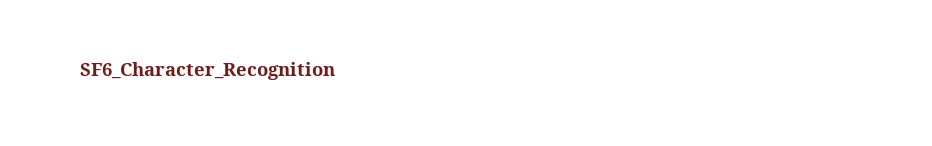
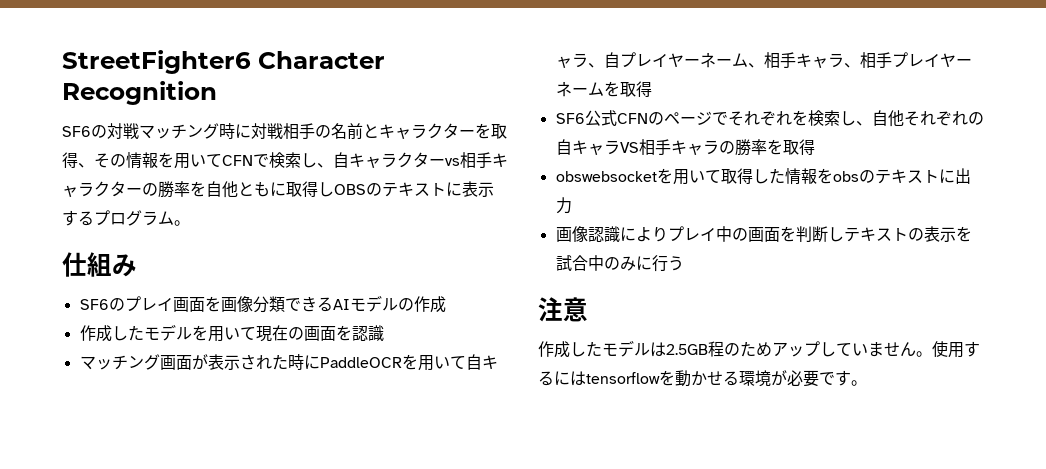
[80,62,335,80] SF6_Character_Recognition -> [62,50,385,74] [62,81,217,105] [62,123,507,140] [62,152,508,169] [62,181,494,198] [62,210,190,226] [62,252,137,277] [79,295,446,313] [79,324,384,342] [79,354,498,371] [555,52,972,69] [555,81,652,97] [555,110,984,127] [555,139,815,156] [555,168,971,185] [555,197,572,214] [555,226,972,243] [555,255,684,272] [538,297,588,322] [538,340,980,358] [538,370,867,387] StreetFighter6 Character Recognition // SF6の対戦マッチング時に対戦相手の名前とキャラクターを取得、その情報を用いてCFNで検索し、自キャラクターvs相手キャラクターの勝率を自他ともに取得しOBSのテキストに表示するプログラム。 // 仕組み // SF6のプレイ画面を画像分類できるAIモデルの作成 // 作成したモデルを用いて現在の画面を認識 // マッチング画面が表示された時にPaddleOCRを用いて自キャラ、自プレイヤーネーム、相手キャラ、相手プレイヤーネームを取得 // SF6公式CFNのページでそれぞれを検索し、自他それぞれの自キャラVS相手キャラの勝率を取得 // obswebsocketを用いて取得した情報をobsのテキストに出力 // 画像認識によりプレイ中の画面を判断しテキストの表示を試合中のみに行う // 注意 // 作成したモデルは2.5GB程のためアップしていません。使用するにはtensorflowを動かせる環境が必要です。

